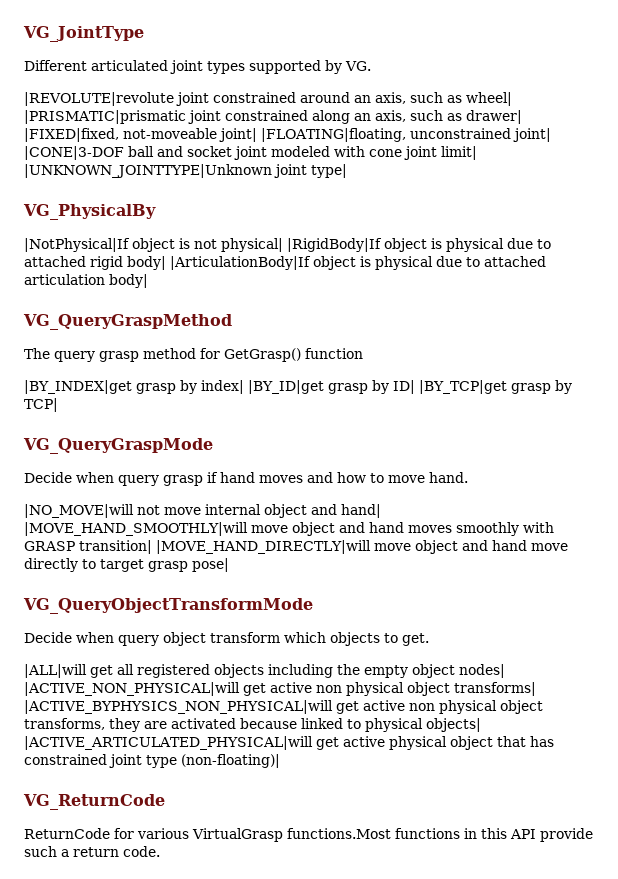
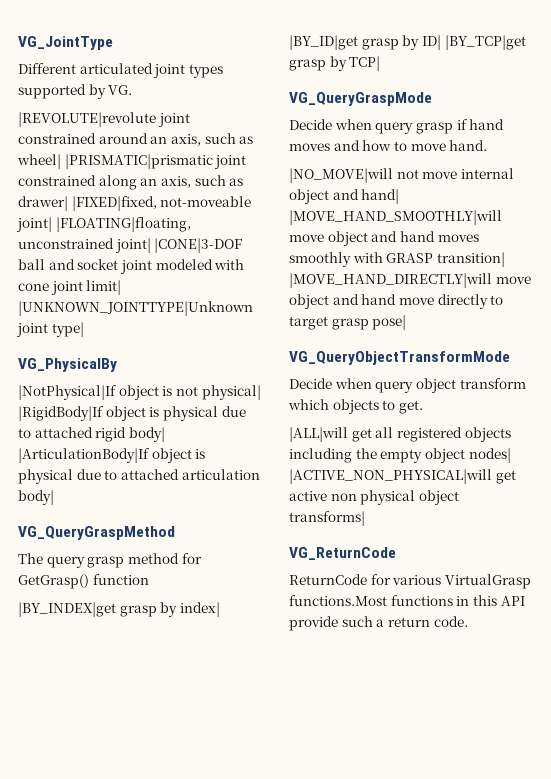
[24,700,543,714] [24,718,481,732] [24,736,554,750] [24,754,280,768] |ACTIVE_BYPHYSICS_NON_PHYSICAL|will get active non physical object transforms, they are activated because linked to physical objects| |ACTIVE_ARTICULATED_PHYSICAL|will get active physical object that has constrained joint type (non-floating)| -> (365, 518) none

